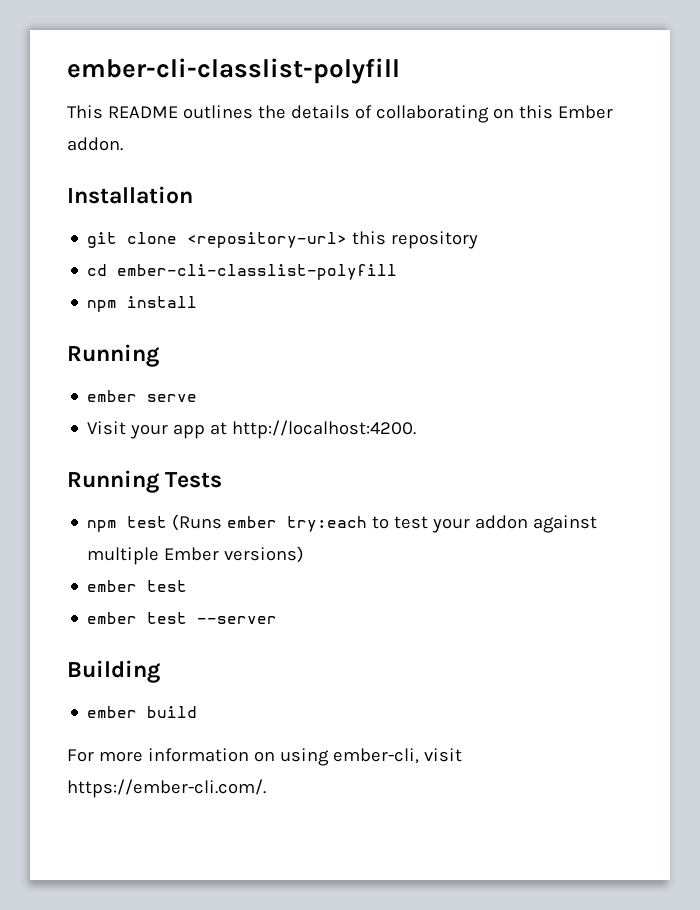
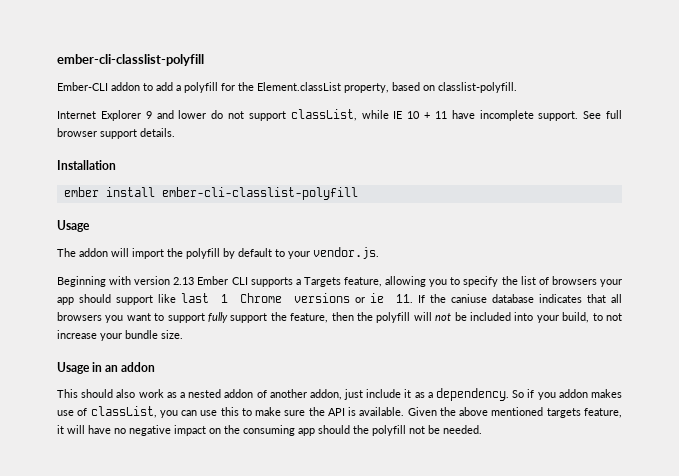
[67,58,400,84] [67,105,613,123] [67,137,123,151] [67,186,193,204] [87,231,479,249] [87,264,398,280] [87,296,198,312] [67,344,159,367] [87,390,198,402] [87,420,417,439] [67,470,223,493] [87,514,598,533] [87,546,305,565] [87,580,188,592] [87,612,278,624] [67,660,160,683] [87,706,198,718] [67,748,462,766] [67,779,266,798] ember-cli-classlist-polyfill // This README outlines the details of collaborating on this Ember addon. // Installation // git clone <repository-url> this repository // cd ember-cli-classlist-polyfill // npm install // Running // ember serve // Visit your app at http://localhost:4200. // Running Tests // npm test (Runs ember try:each to test your addon against multiple Ember versions) // ember test // ember test --server // Building // ember build // For more information on using ember-cli, visit https://ember-cli.com/. -> [57,54,204,66] [57,82,517,93] [57,109,622,121] [57,128,175,139] [57,160,116,170] [63,187,358,200] [57,220,90,232] [57,247,379,259] [57,276,622,287] [57,293,623,305] [57,312,622,323] [57,330,183,341] [57,362,156,374] [57,388,623,401] [57,406,622,418] [57,425,482,436] ember-cli-classlist-polyfill // Ember-CLI addon to add a polyfill for the Element.classList property, based on classlist-polyfill. // Internet Explorer 9 and lower do not support classList, while IE 10 + 11 have incomplete support. See full browser support details. // Installation // ember install ember-cli-classlist-polyfill // Usage // The addon will import the polyfill by default to your vendor.js. // Beginning with version 2.13 Ember CLI supports a Targets feature, allowing you to specify the list of browsers your app should support like last 1 Chrome versions or ie 11. If the caniuse database indicates that all browsers you want to support fully support the feature, then the polyfill will not be included into your build, to not increase your bundle size. // Usage in an addon // This should also work as a nested addon of another addon, just include it as a dependency. So if you addon makes use of classList, you can use this to make sure the API is available. Given the above mentioned targets feature, it will have no negative impact on the consuming app should the polyfill not be needed.

